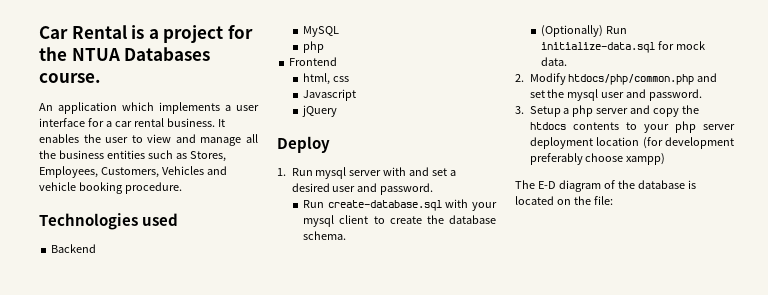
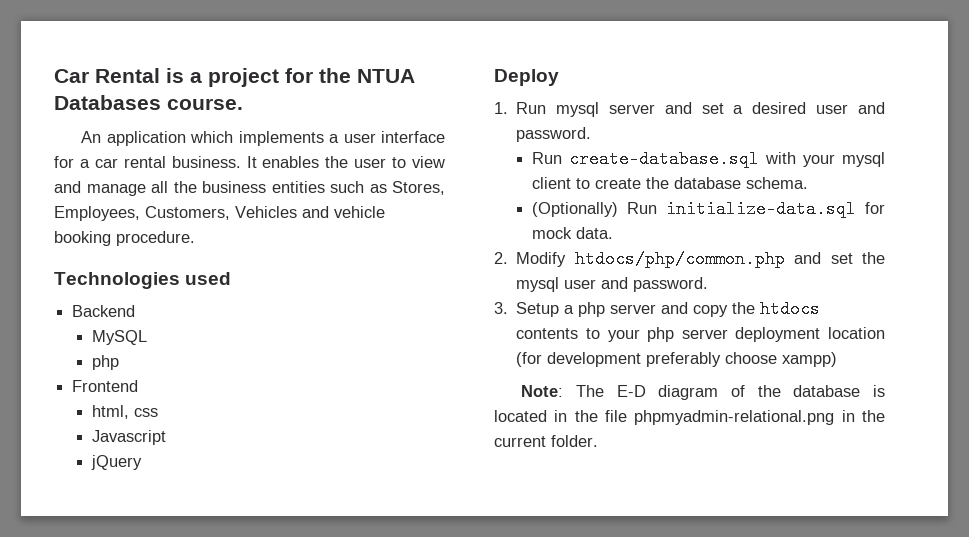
[383,167,407,176] with -> (655, 109) none
(666, 159) none -> [521,385,564,397] Note:
[556,196,613,205] on the file: -> [554,410,885,425] [494,435,598,447] in the file phpmyadmin-relational.png in the current folder.

